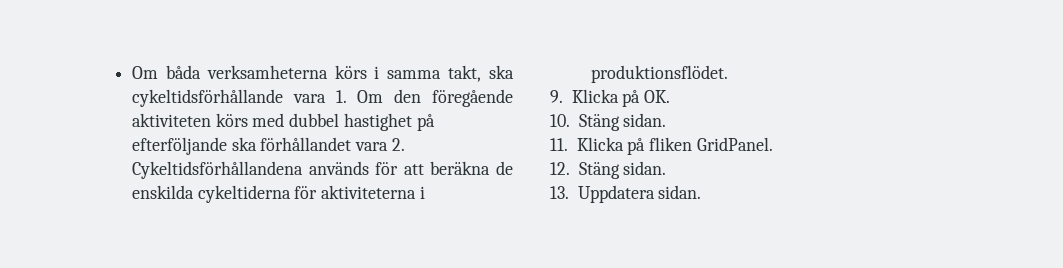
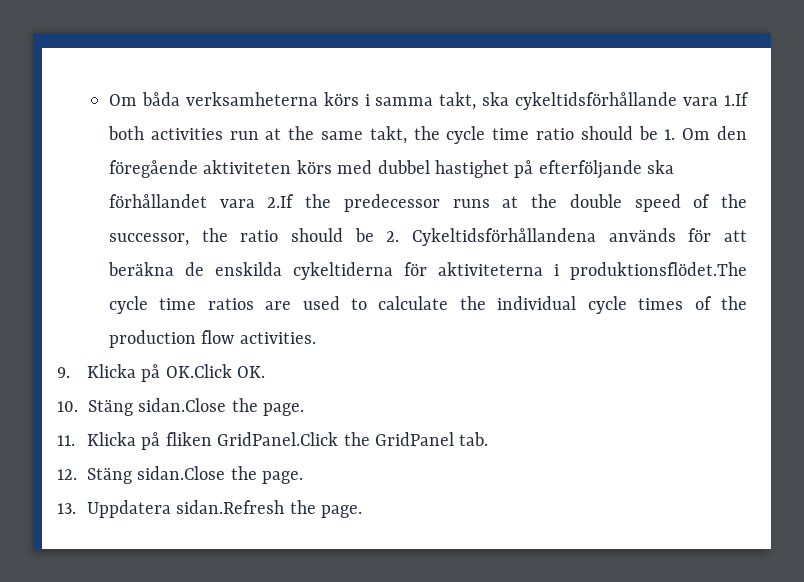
(326, 98) none -> [724,92,749,106] [107,126,658,144] 1.If both activities run at the same takt, the cycle time ratio should be
(389, 146) none -> [267,194,747,212] [108,228,374,246] 2.If the predecessor runs at the double speed of the successor, the ratio should be
[591,65,729,83] produktionsflödet. -> [569,262,747,280] [108,296,748,314] [108,330,316,348] produktionsflödet.The cycle time ratios are used to calculate the individual cycle times of the production flow activities.
(641, 98) none -> [165,364,232,378] OK.Click
[623,113,667,127] sidan. -> [138,398,305,416] sidan.Close the page.
[696,137,773,151] GridPanel. -> [217,432,489,446] GridPanel.Click the GridPanel tab.
[623,161,667,175] sidan. -> [137,466,304,484] sidan.Close the page.
[658,185,702,199] sidan. -> [176,500,363,518] sidan.Refresh the page.

